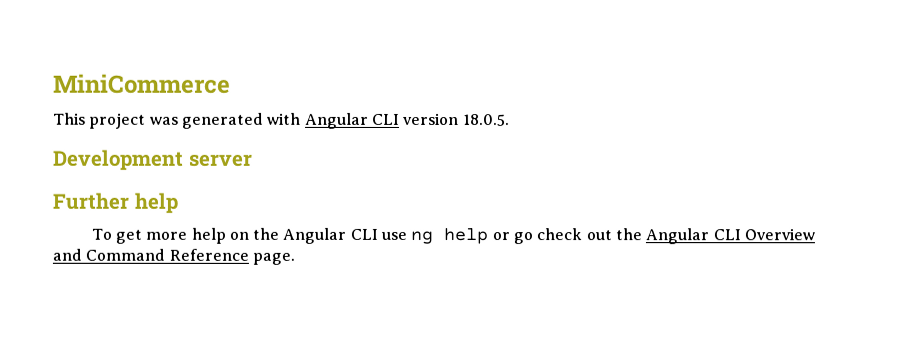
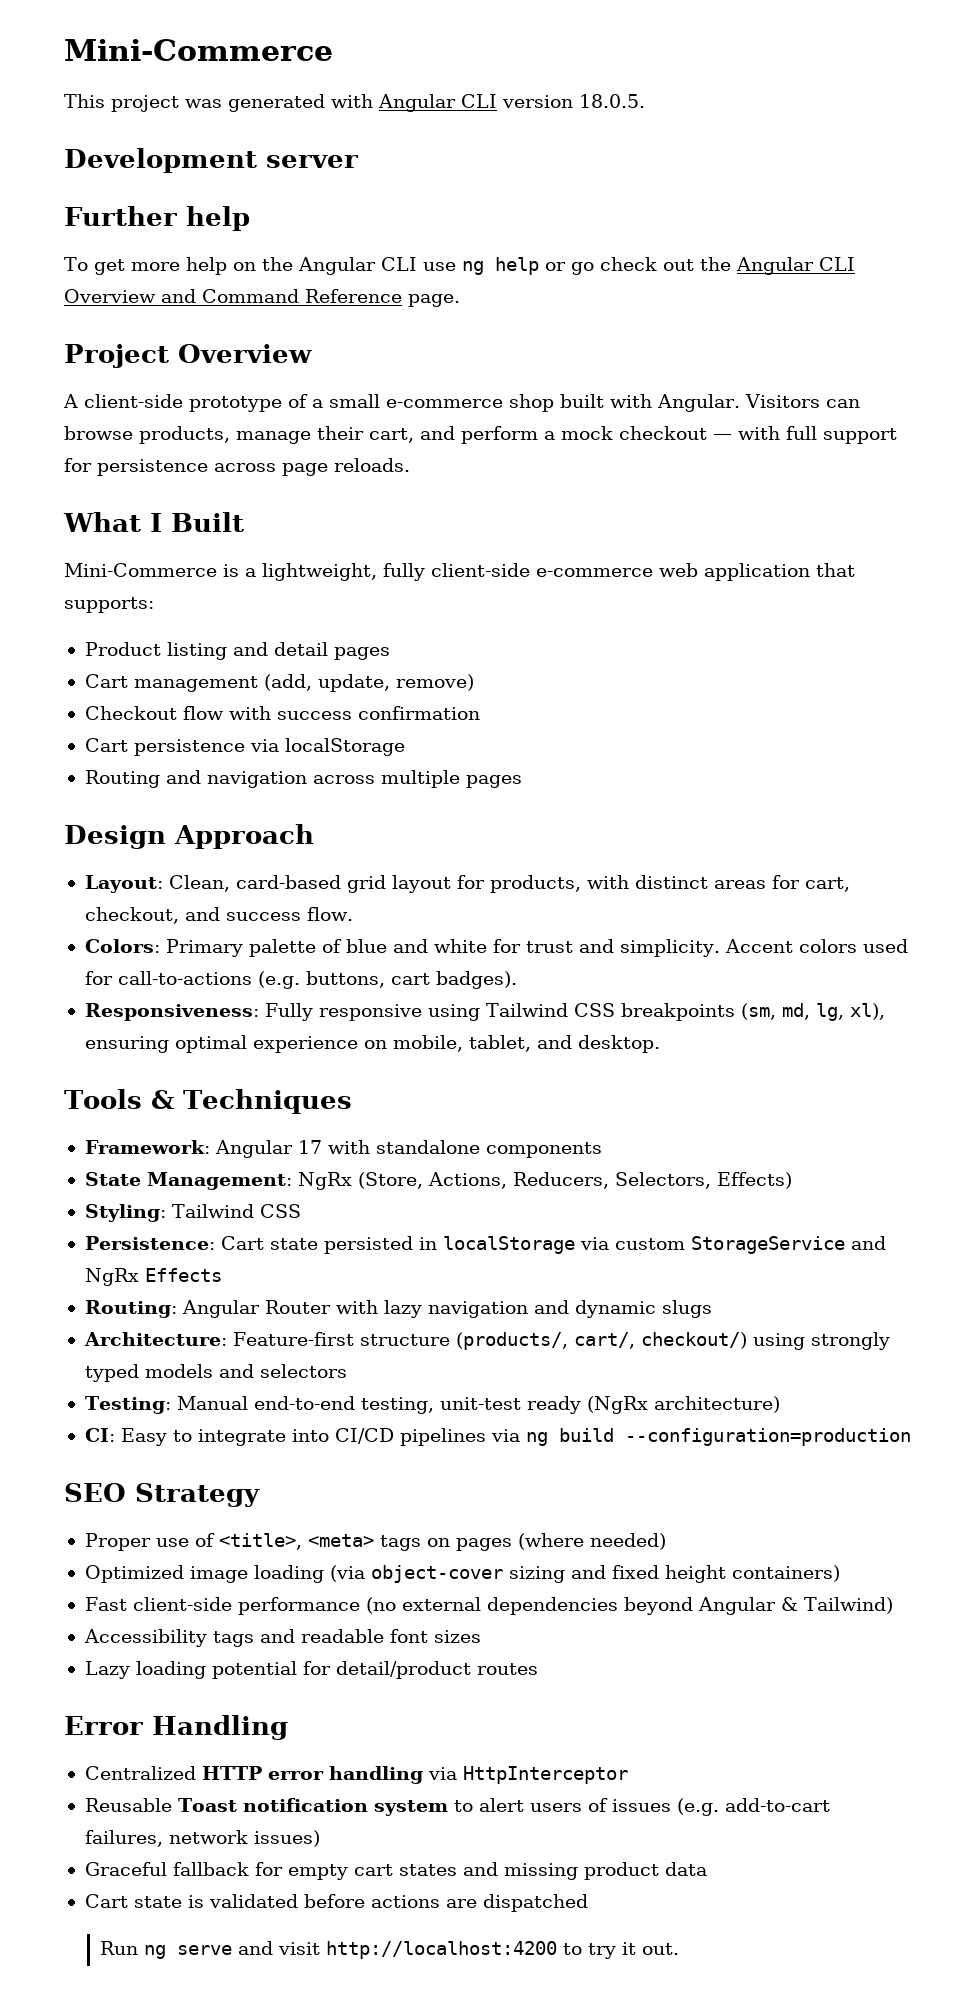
[53,73,231,94] MiniCommerce -> [64,39,333,61] Mini-Commerce
(295, 258) none -> [64,344,312,368] [63,394,860,412] [64,426,897,444] [64,458,410,476] [63,512,244,532] [64,563,855,581] [64,597,154,613] [84,642,390,660] [84,674,474,692] [84,706,480,720] [84,738,405,756] [84,770,522,788] [64,824,314,849] [84,875,850,893] [84,907,353,924] [84,939,908,957] [84,971,517,989] [84,1003,885,1021] [84,1035,660,1053] [64,1089,352,1114] [84,1140,602,1158] [84,1172,792,1190] [84,1204,301,1222] [84,1236,886,1254] [84,1268,222,1286] [84,1300,712,1318] [83,1332,890,1350] [84,1364,347,1382] [84,1396,780,1414] [84,1428,911,1446] [64,1483,260,1507] [84,1533,666,1551] [84,1565,840,1583] [84,1597,893,1615] [83,1629,481,1647] [84,1661,538,1679] [64,1715,288,1740] [84,1766,628,1784] [84,1798,830,1816] [84,1830,320,1847] [84,1862,707,1880] [84,1894,588,1912] [100,1941,680,1959] // Project Overview // A client-side prototype of a small e-commerce shop built with Angular. Visitors can browse products, manage their cart, and perform a mock checkout — with full support for persistence across page reloads. // What I Built // Mini-Commerce is a lightweight, fully client-side e-commerce web application that supports: // Product listing and detail pages // Cart management (add, update, remove) // Checkout flow with success confirmation // Cart persistence via localStorage // Routing and navigation across multiple pages // Design Approach // Layout: Clean, card-based grid layout for products, with distinct areas for cart, checkout, and success flow. // Colors: Primary palette of blue and white for trust and simplicity. Accent colors used for call-to-actions (e.g. buttons, cart badges). // Responsiveness: Fully responsive using Tailwind CSS breakpoints (sm, md, lg, xl), ensuring optimal experience on mobile, tablet, and desktop. // Tools & Techniques // Framework: Angular 17 with standalone components // State Management: NgRx (Store, Actions, Reducers, Selectors, Effects) // Styling: Tailwind CSS // Persistence: Cart state persisted in localStorage via custom StorageService and NgRx Effects // Routing: Angular Router with lazy navigation and dynamic slugs // Architecture: Feature-first structure (products/, cart/, checkout/) using strongly typed models and selectors // Testing: Manual end-to-end testing, unit-test ready (NgRx architecture) // CI: Easy to integrate into CI/CD pipelines via ng build --configuration=production // SEO Strategy // Proper use of <title>, <meta> tags on pages (where needed) // Optimized image loading (via object-cover sizing and fixed height containers) // Fast client-side performance (no external dependencies beyond Angular & Tailwind) // Accessibility tags and readable font sizes // Lazy loading potential for detail/product routes // Error Handling // Centralized HTTP error handling via HttpInterceptor // Reusable Toast notification system to alert users of issues (e.g. add-to-cart failures, network issues) // Graceful fallback for empty cart states and missing product data // Cart state is validated before actions are dispatched // Run ng serve and visit http://localhost:4200 to try it out.

